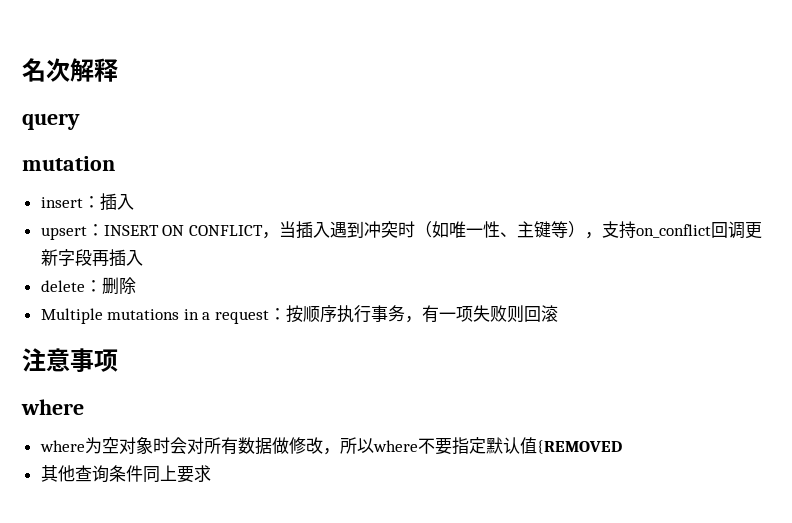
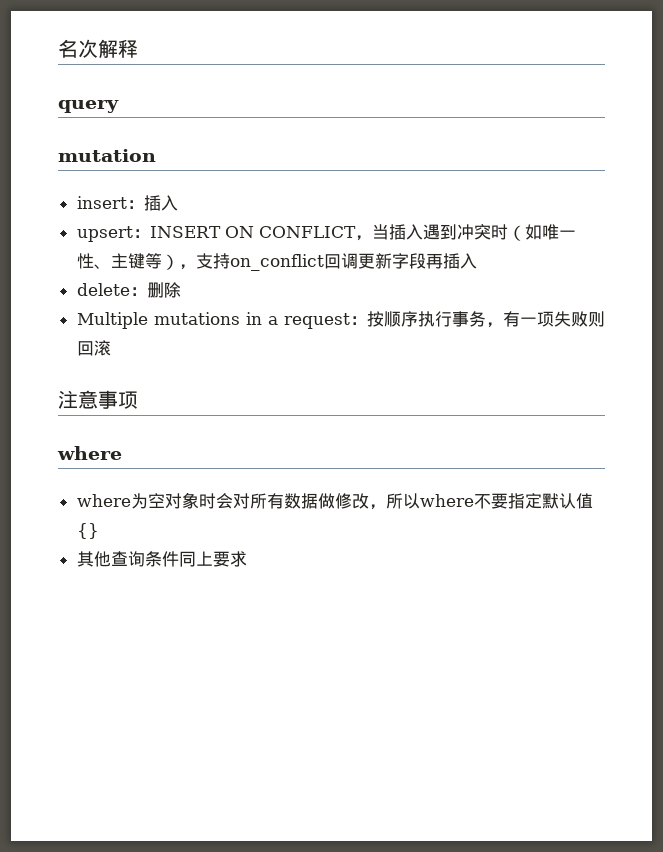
[536,440,622,454] {REMOVED -> [76,523,99,539] {}

